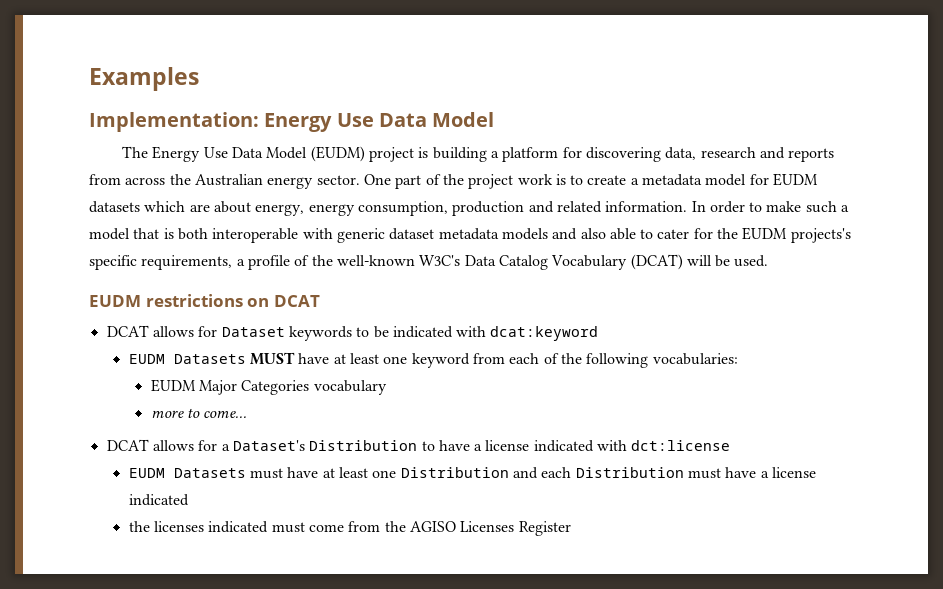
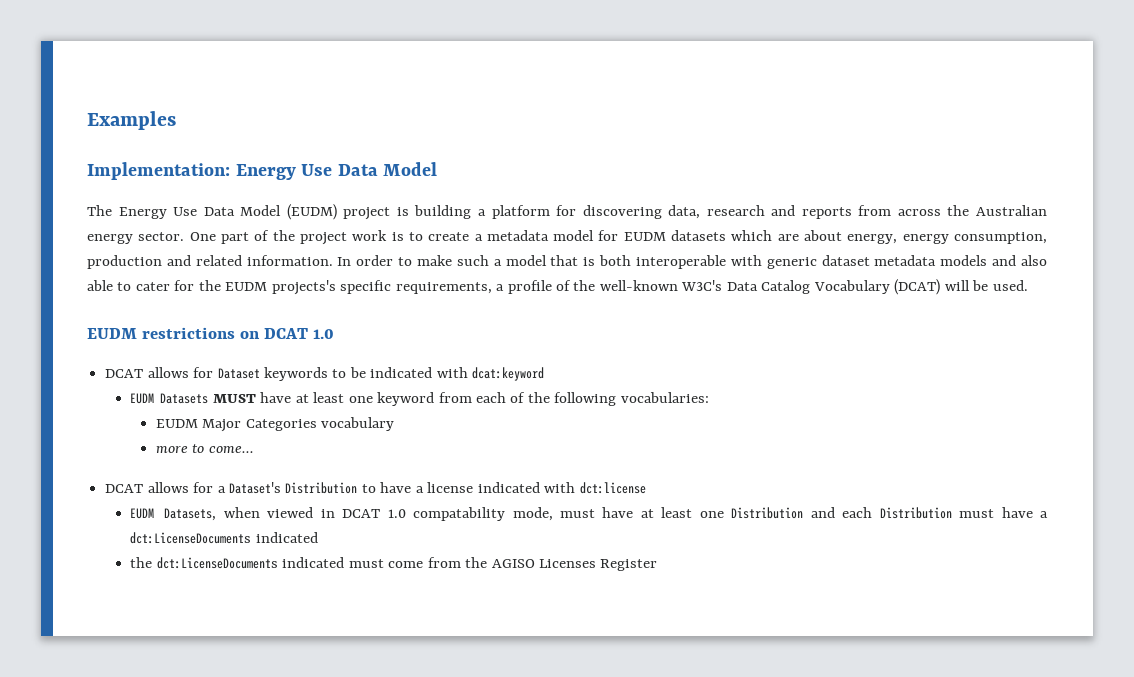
(320, 301) none -> [312,329,334,339] 1.0
[173,468,246,478] Datasets -> [164,507,553,521] Datasets, when viewed in DCAT 1.0 compatability mode,
[771,467,816,478] license -> [130,532,252,544] dct:LicenseDocuments
[154,521,205,532] licenses -> [156,557,278,569] dct:LicenseDocuments

